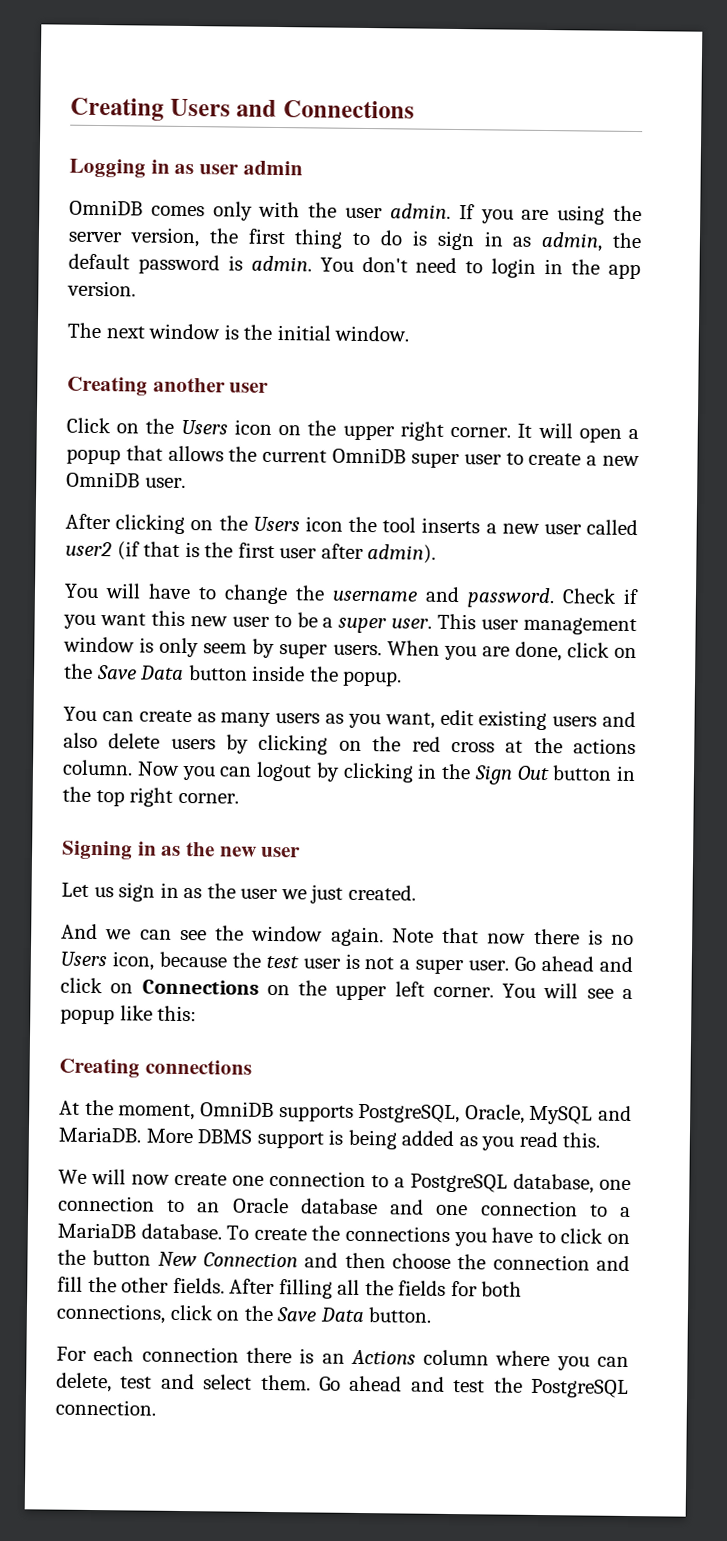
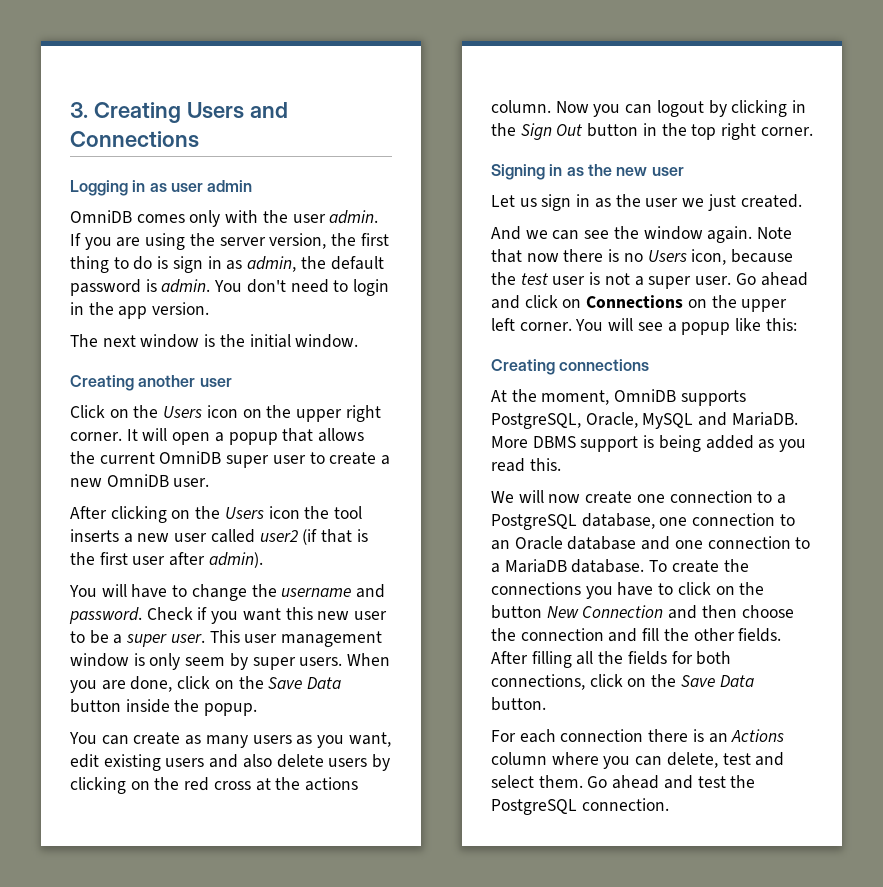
(70, 109) none -> [70,102,88,118] 3.

